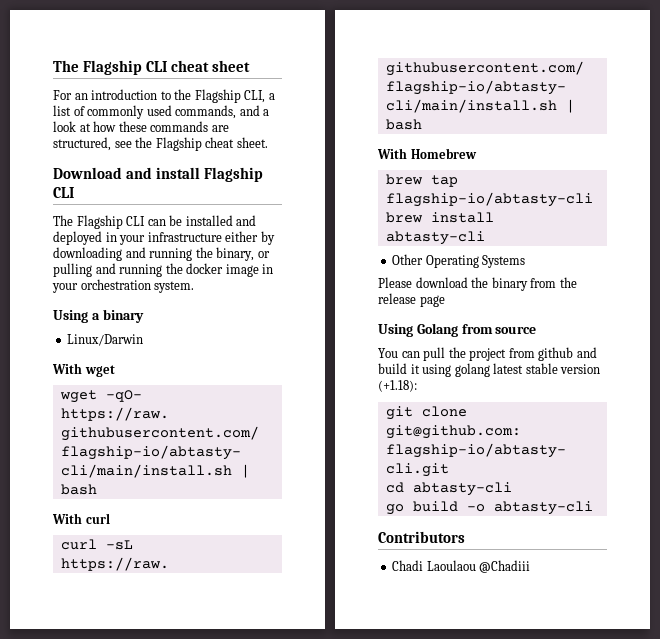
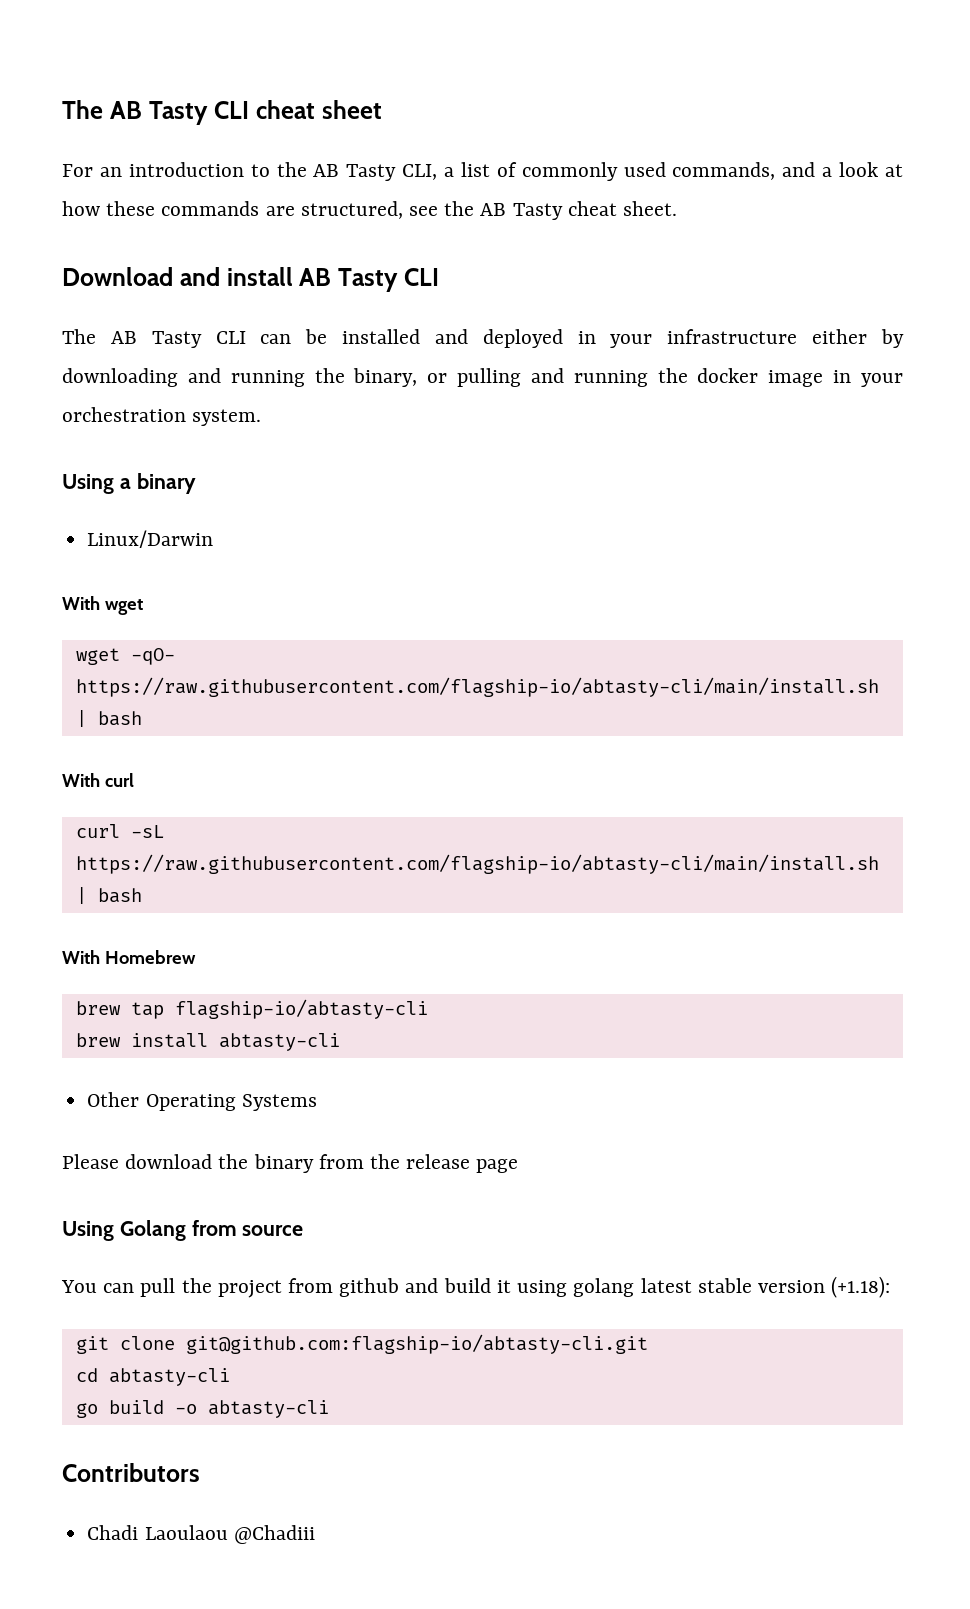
[53,60,143,75] The Flagship -> [62,100,209,125] The AB Tasty
[194,89,241,103] Flagship -> [313,164,397,181] AB Tasty
[155,137,202,151] Flagship -> [480,203,563,220] AB Tasty
[204,167,264,182] Flagship -> [299,268,398,292] AB Tasty
[76,215,123,229] Flagship -> [110,331,202,348] AB Tasty

